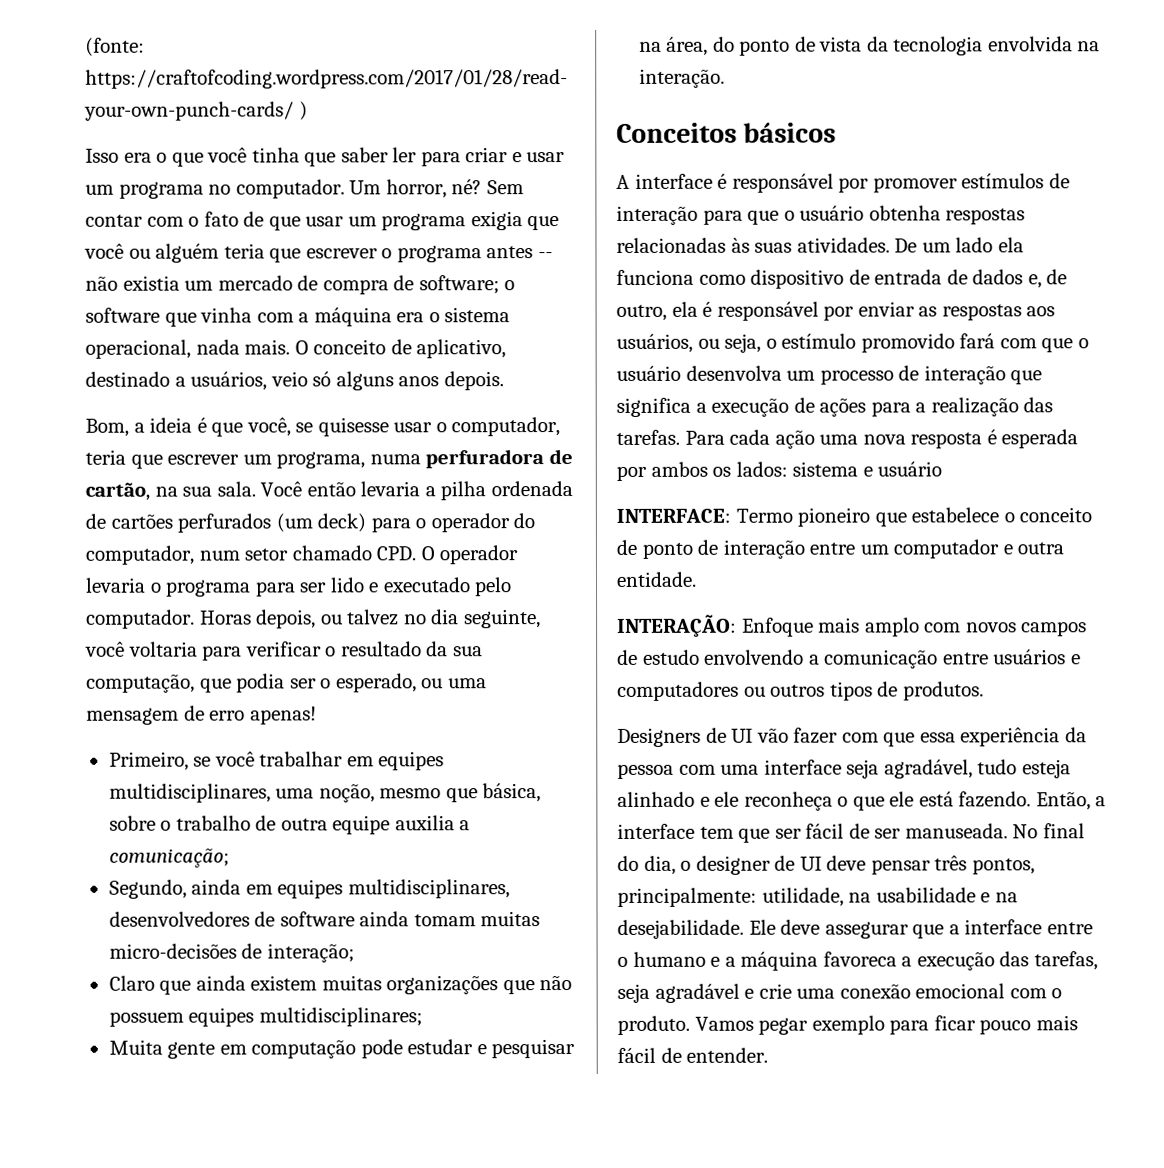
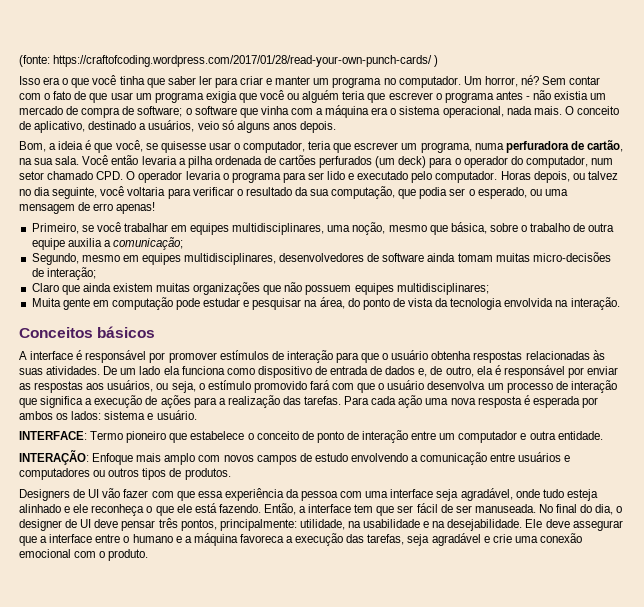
[526,152,566,163] usar -> [275,76,311,85] manter
[537,252,553,259] -- -> [525,96,530,100] -
[191,879,242,895] ainda -> [81,255,120,262] mesmo
[877,461,943,477] usuário -> [156,410,197,420] usuário.
(973, 769) none -> [515,489,540,498] onde
[694,1015,1078,1035] [617,1047,769,1063] Vamos pegar exemplo para ficar pouco mais fácil de entender. -> (149, 555) none

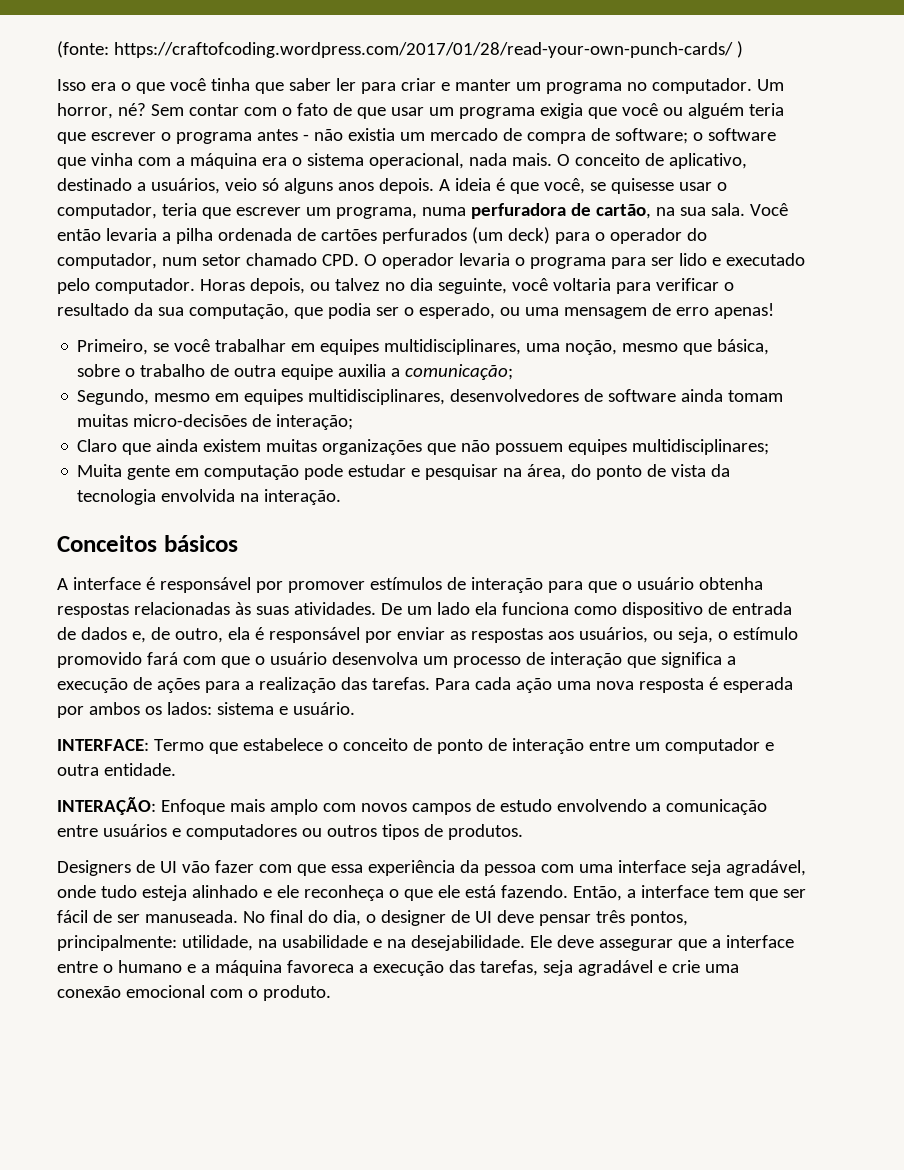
[19,141,57,152] // Bom, a -> [438,179,450,191] A
[126,431,167,443] pioneiro -> (204, 745) none

